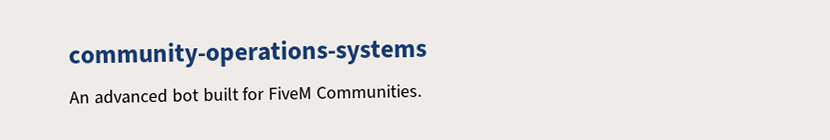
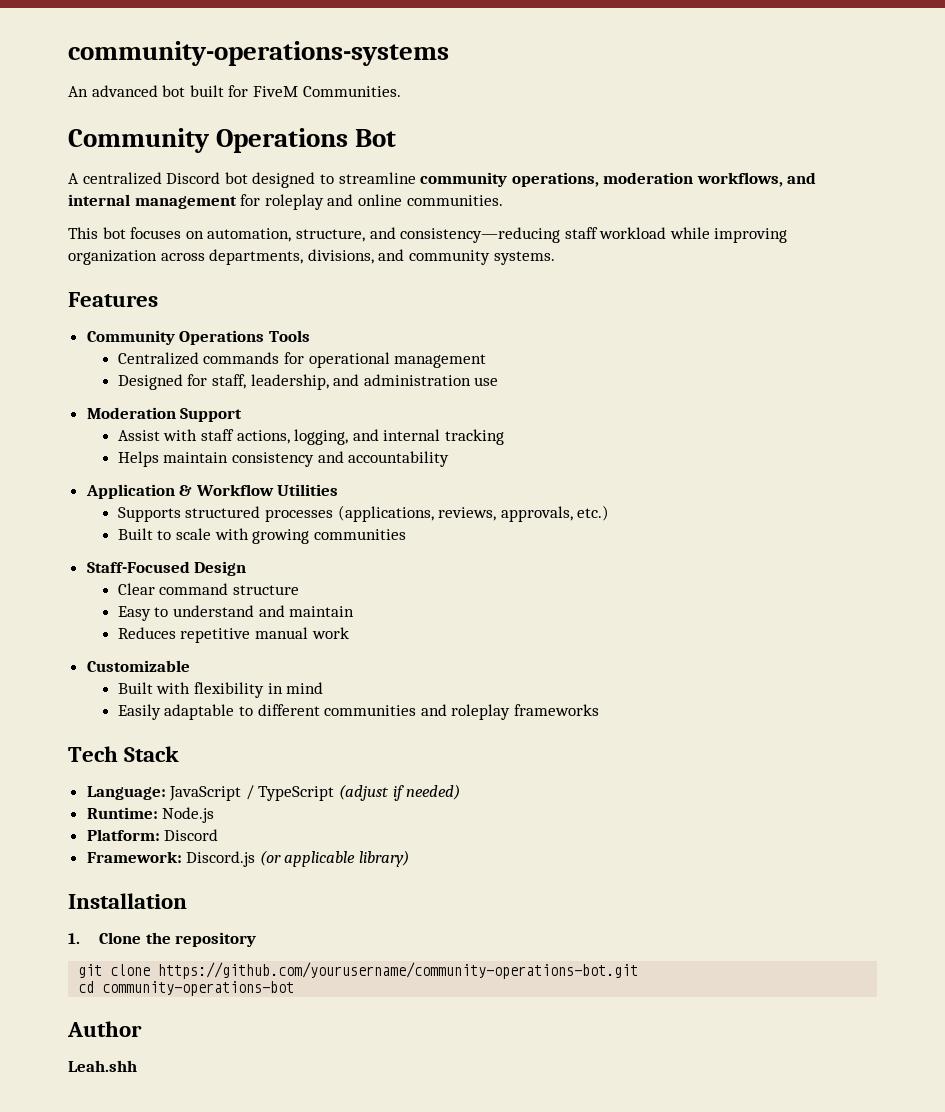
(423, 91) none -> [68,128,397,153] [68,172,817,188] [68,194,503,210] [68,227,788,243] [68,249,555,265] [68,292,158,307] [86,330,310,345] [117,352,487,368] [117,374,499,390] [86,407,243,422] [117,429,505,445] [117,451,450,467] [85,484,339,499] [117,505,610,522] [117,528,406,544] [86,561,247,576] [117,583,300,595] [117,605,355,621] [117,627,349,643] [86,660,190,672] [117,682,324,698] [117,704,600,720] [68,746,180,762] [86,784,461,801] [86,807,215,823] [86,829,219,841] [86,850,410,867] [68,893,187,909] [68,932,257,947] [78,962,639,979] [78,981,295,996] [67,1021,142,1037] [68,1060,137,1072] // Community Operations Bot // A centralized Discord bot designed to streamline community operations, moderation workflows, and internal management for roleplay and online communities. // This bot focuses on automation, structure, and consistency—reducing staff workload while improving organization across departments, divisions, and community systems. // Features // Community Operations Tools // Centralized commands for operational management // Designed for staff, leadership, and administration use // Moderation Support // Assist with staff actions, logging, and internal tracking // Helps maintain consistency and accountability // Application & Workflow Utilities // Supports structured processes (applications, reviews, approvals, etc.) // Built to scale with growing communities // Staff-Focused Design // Clear command structure // Easy to understand and maintain // Reduces repetitive manual work // Customizable // Built with flexibility in mind // Easily adaptable to different communities and roleplay frameworks // Tech Stack // Language: JavaScript / TypeScript (adjust if needed) // Runtime: Node.js // Platform: Discord // Framework: Discord.js (or applicable library) // Installation // 1. Clone the repository // git clone https://github.com/yourusername/community-operations-bot.git // cd community-operations-bot // Author // Leah.shh

